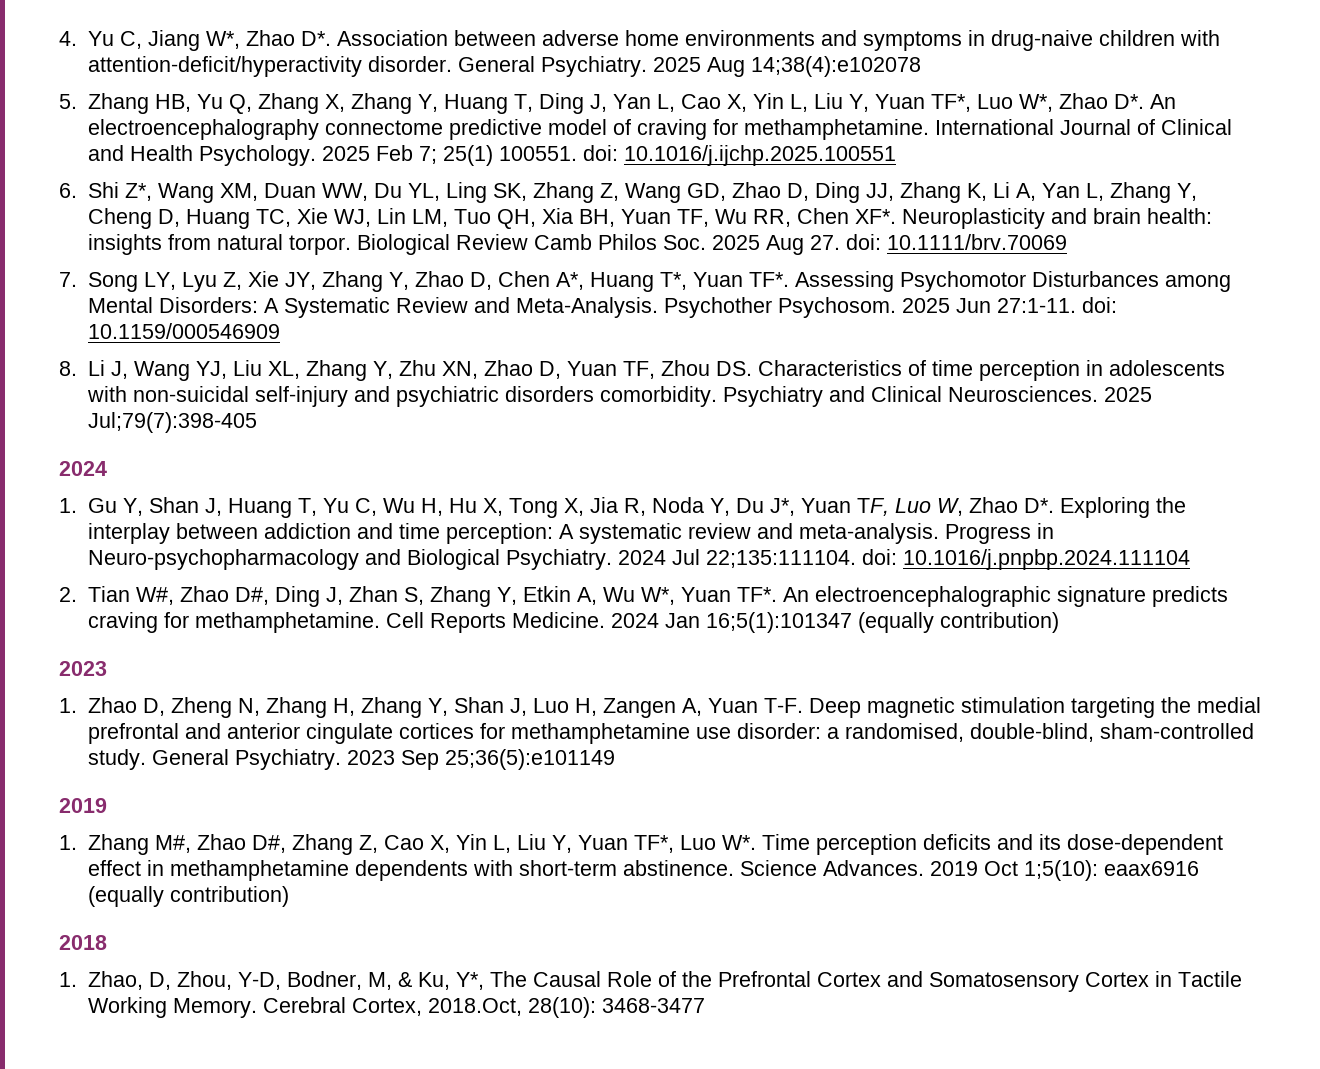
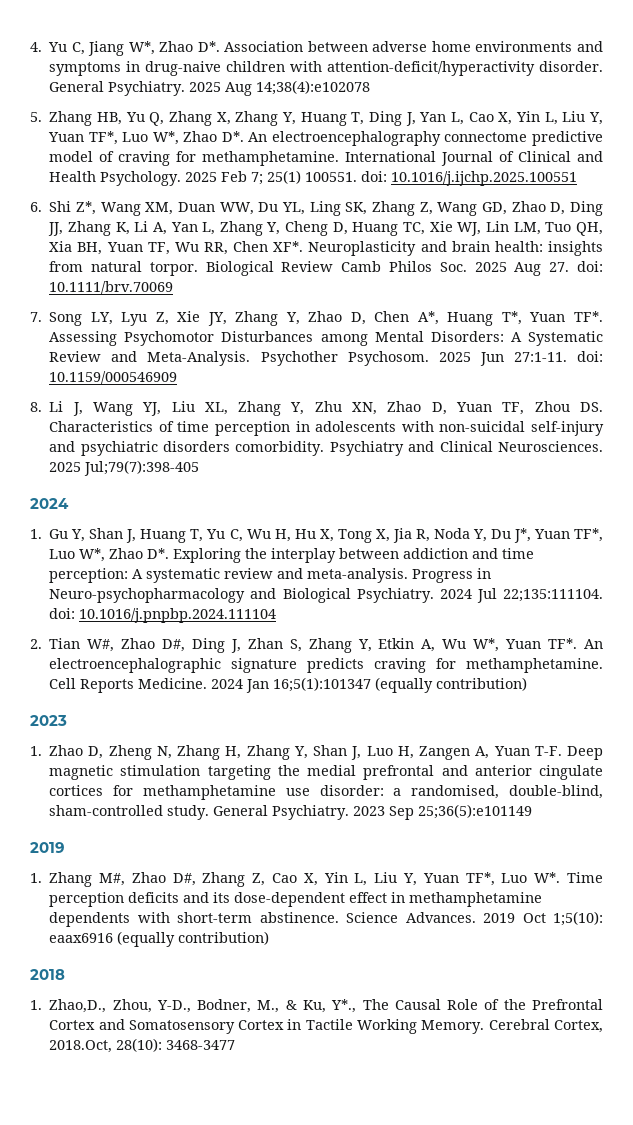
[856,498,963,516] TF, Luo W, -> [573,528,603,542] [49,548,106,562] TF*, Luo W*,
[87,971,392,990] Zhao, D, Zhou, Y-D, Bodner, M, -> [49,999,280,1013] Zhao,D., Zhou, Y-D., Bodner, M.,
[455,972,484,990] Y*, -> [331,999,357,1013] Y*.,

